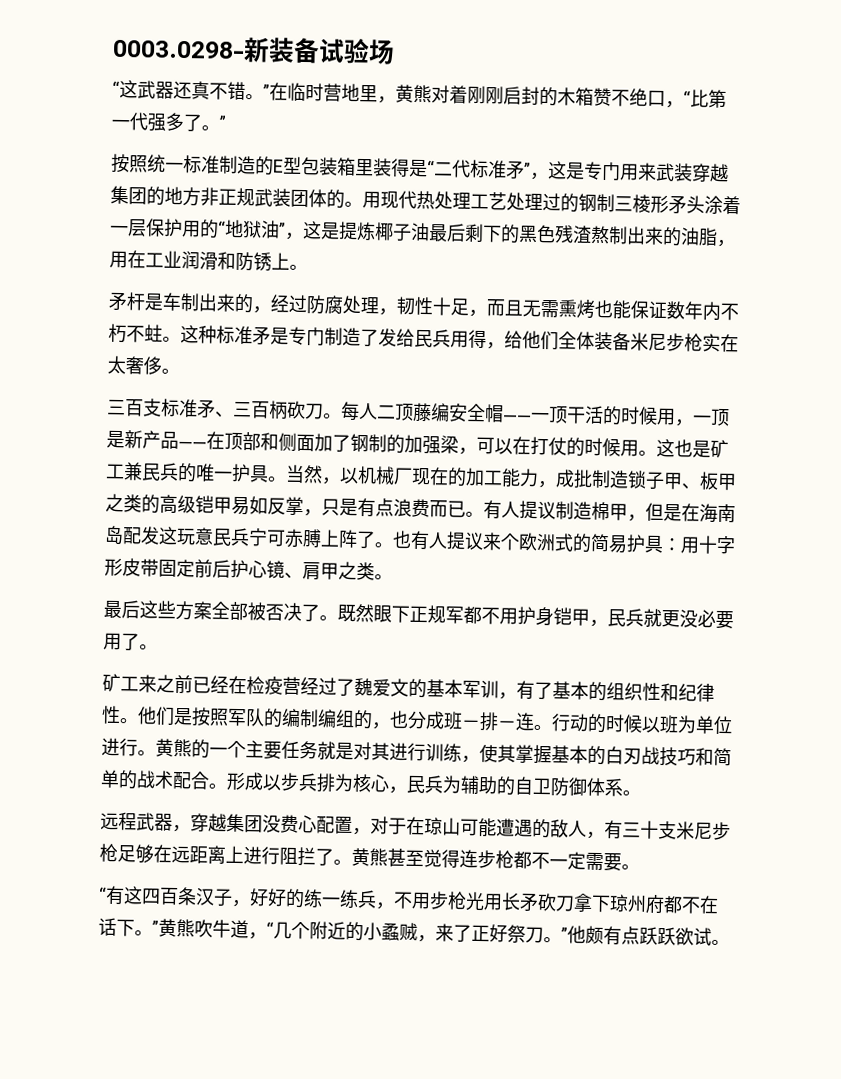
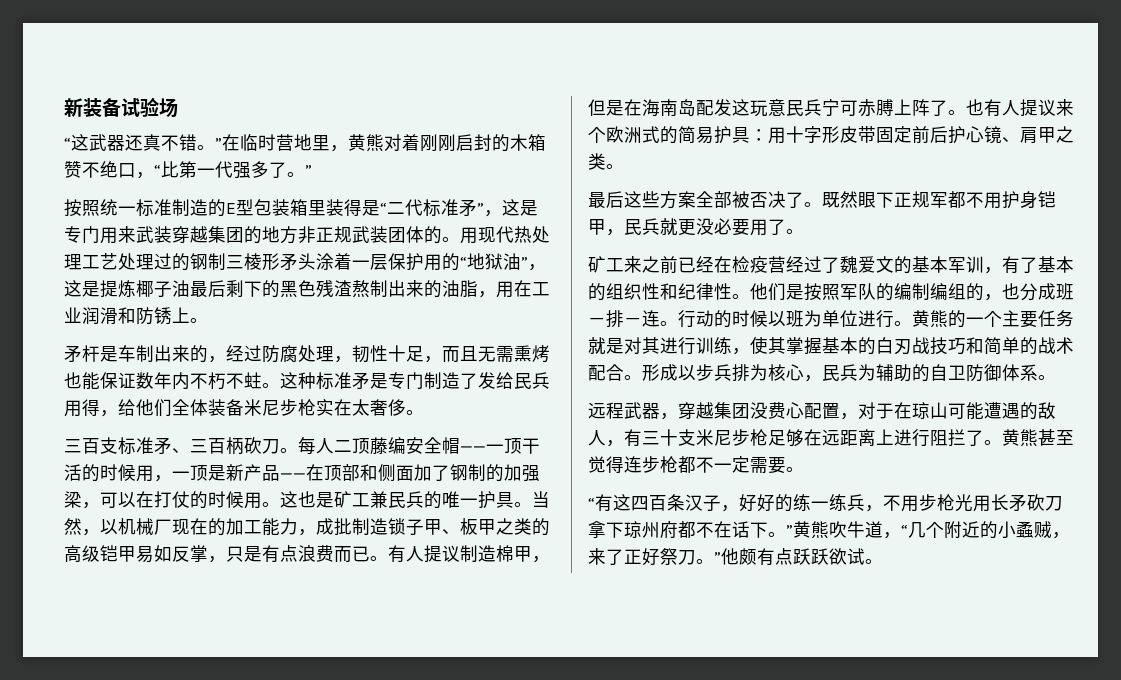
[112,39,245,60] 0003.0298- -> (64, 107) none

